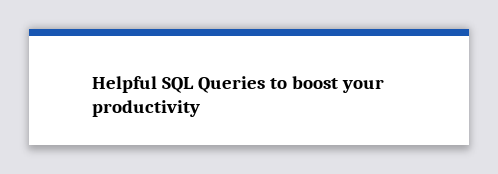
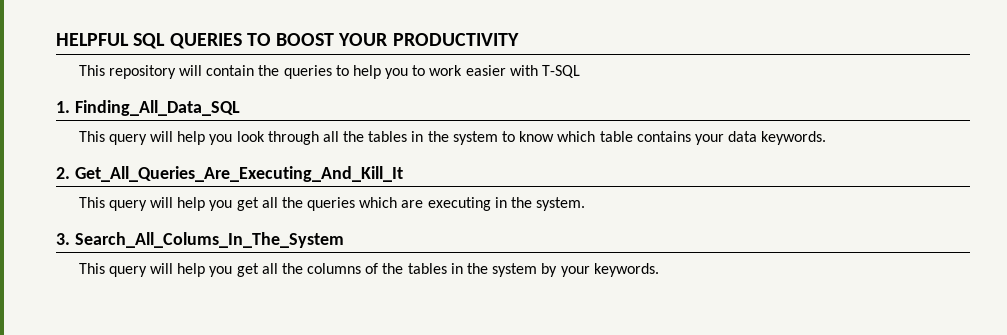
[92,76,384,93] [92,100,200,117] Helpful SQL Queries to boost your productivity -> [56,33,519,49] [78,65,581,79] [56,100,240,116] [78,131,827,145] [56,166,403,182] [78,197,586,211] [56,232,344,248] [78,263,659,277] HELPFUL SQL QUERIES TO BOOST YOUR PRODUCTIVITY // This repository will contain the queries to help you to work easier with T-SQL // 1. Finding_All_Data_SQL // This query will help you look through all the tables in the system to know which table contains your data keywords. // 2. Get_All_Queries_Are_Executing_And_Kill_It // This query will help you get all the queries which are executing in the system. // 3. Search_All_Colums_In_The_System // This query will help you get all the columns of the tables in the system by your keywords.

